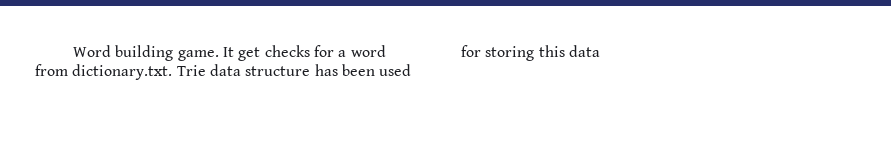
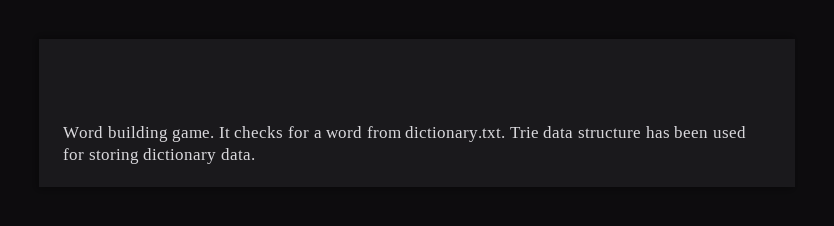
[238,47,261,61] get -> (230, 132) none
[538,45,600,57] this data -> [143,148,255,164] dictionary data.

